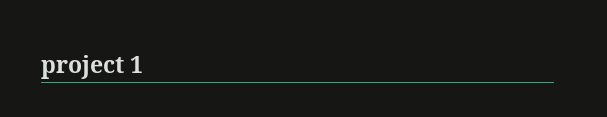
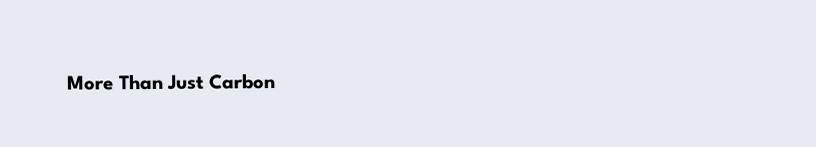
[41,55,144,79] project 1 -> [67,73,276,91] More Than Just Carbon

